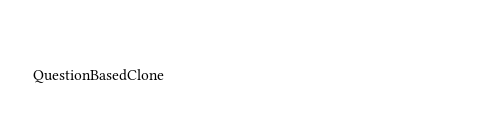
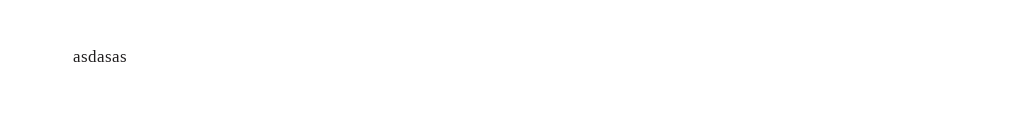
[33,69,164,83] QuestionBasedClone -> [73,50,127,62] asdasas

